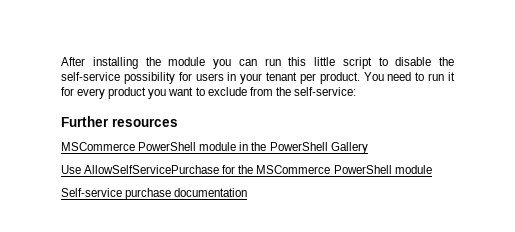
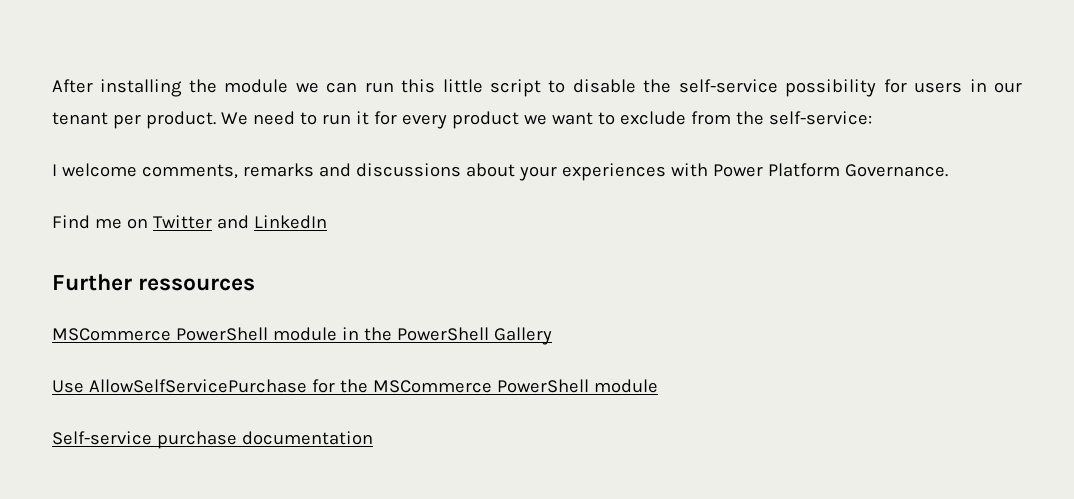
[213,59,231,69] you -> [295,82,319,93] we
[240,73,263,84] your -> [994,82,1023,93] our
[363,72,384,81] You -> [220,112,248,125] We
[148,89,167,99] you -> [523,114,547,125] we
(356, 91) none -> [52,163,948,181] [52,215,327,229] // I welcome comments, remarks and discussions about your experiences with Power Platform Governance. // Find me on Twitter and LinkedIn
[112,118,178,127] resources -> [138,278,256,291] ressources

